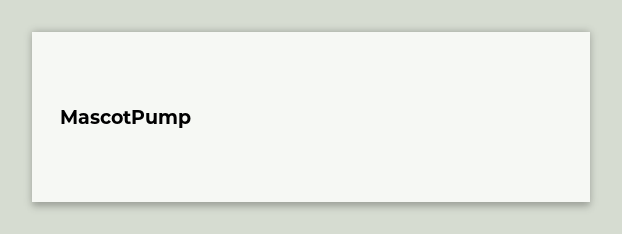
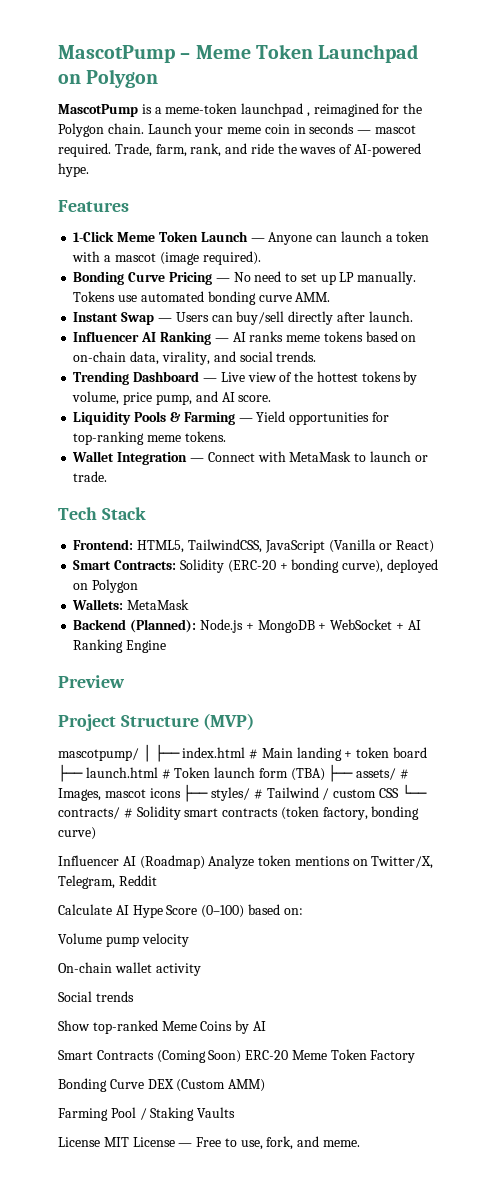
[60,110,191,128] MascotPump -> [58,44,419,63] [58,69,159,88] [58,103,423,117] [58,123,417,137] [58,143,422,157] [58,163,89,177] [58,200,129,212] [73,231,430,245] [72,251,261,265] [73,271,417,285] [73,291,331,305] [73,311,413,325] [73,331,417,345] [73,351,317,365] [73,371,418,385] [72,391,272,405] [73,411,389,425] [73,431,226,445] [72,451,428,465] [73,471,108,482] [58,507,146,520] [73,539,435,553] [73,559,438,573] [73,579,139,593] [72,599,190,610] [73,619,421,633] [73,639,167,653] [58,675,125,688] [58,713,255,731] [58,744,428,762] [58,764,410,782] [58,784,427,802] [58,806,420,820] [58,827,96,840] [58,855,434,869] [58,875,157,889] [58,904,303,918] [58,933,189,947] [58,962,201,976] [58,991,134,1002] [58,1020,266,1034] [58,1049,416,1063] [58,1078,266,1092] [58,1107,236,1121] [58,1136,361,1150] MascotPump – Meme Token Launchpad on Polygon // MascotPump is a meme-token launchpad , reimagined for the Polygon chain. Launch your meme coin in seconds — mascot required. Trade, farm, rank, and ride the waves of AI-powered hype. // Features // 1-Click Meme Token Launch — Anyone can launch a token with a mascot (image required). // Bonding Curve Pricing — No need to set up LP manually. Tokens use automated bonding curve AMM. // Instant Swap — Users can buy/sell directly after launch. // Influencer AI Ranking — AI ranks meme tokens based on on-chain data, virality, and social trends. // Trending Dashboard — Live view of the hottest tokens by volume, price pump, and AI score. // Liquidity Pools & Farming — Yield opportunities for top-ranking meme tokens. // Wallet Integration — Connect with MetaMask to launch or trade. // Tech Stack // Frontend: HTML5, TailwindCSS, JavaScript (Vanilla or React) // Smart Contracts: Solidity (ERC-20 + bonding curve), deployed on Polygon // Wallets: MetaMask // Backend (Planned): Node.js + MongoDB + WebSocket + AI Ranking Engine // Preview // Project Structure (MVP) // mascotpump/ │ ├── index.html # Main landing + token board ├── launch.html # Token launch form (TBA) ├── assets/ # Images, mascot icons ├── styles/ # Tailwind / custom CSS └── contracts/ # Solidity smart contracts (token factory, bonding curve) // Influencer AI (Roadmap) Analyze token mentions on Twitter/X, Telegram, Reddit // Calculate AI Hype Score (0–100) based on: // Volume pump velocity // On-chain wallet activity // Social trends // Show top-ranked Meme Coins by AI // Smart Contracts (Coming Soon) ERC-20 Meme Token Factory // Bonding Curve DEX (Custom AMM) // Farming Pool / Staking Vaults // License MIT License — Free to use, fork, and meme.

